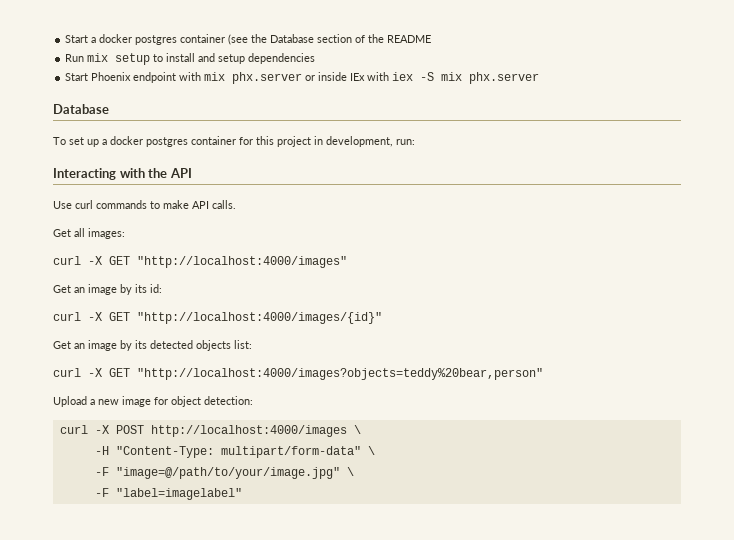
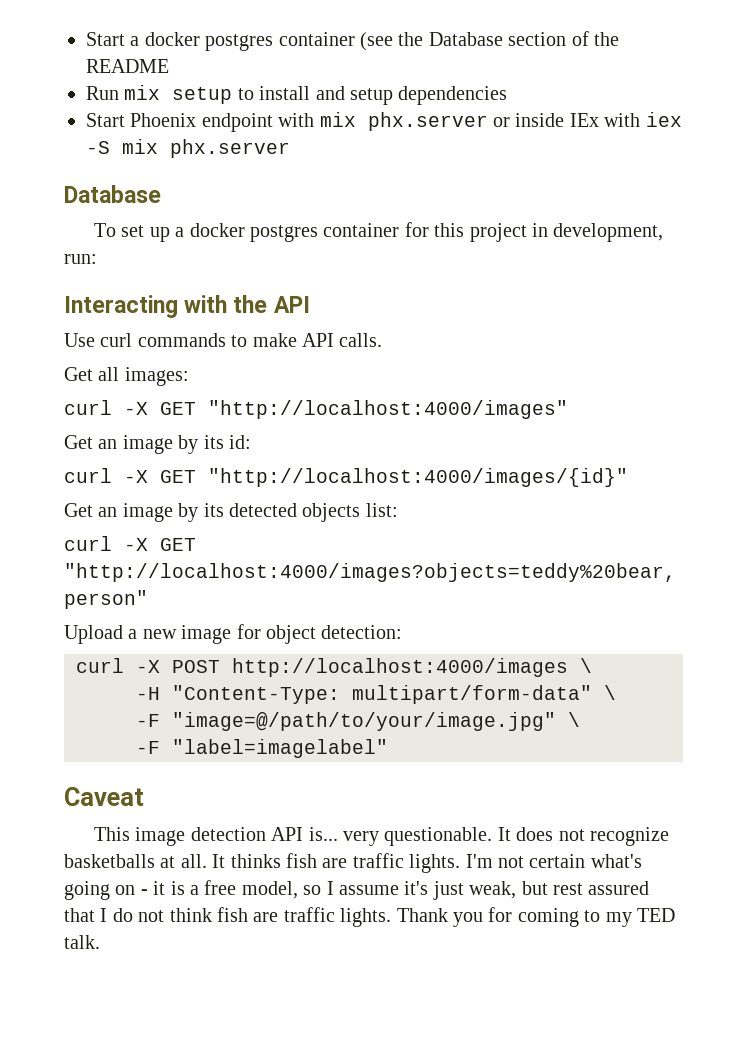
(242, 494) none -> [64,787,144,806] [93,827,669,846] [64,853,642,873] [64,880,650,900] [64,907,675,927] [64,935,100,949] // Caveat // This image detection API is... very questionable. It does not recognize basketballs at all. It thinks fish are traffic lights. I'm not certain what's going on - it is a free model, so I assume it's just weak, but rest assured that I do not think fish are traffic lights. Thank you for coming to my TED talk.

